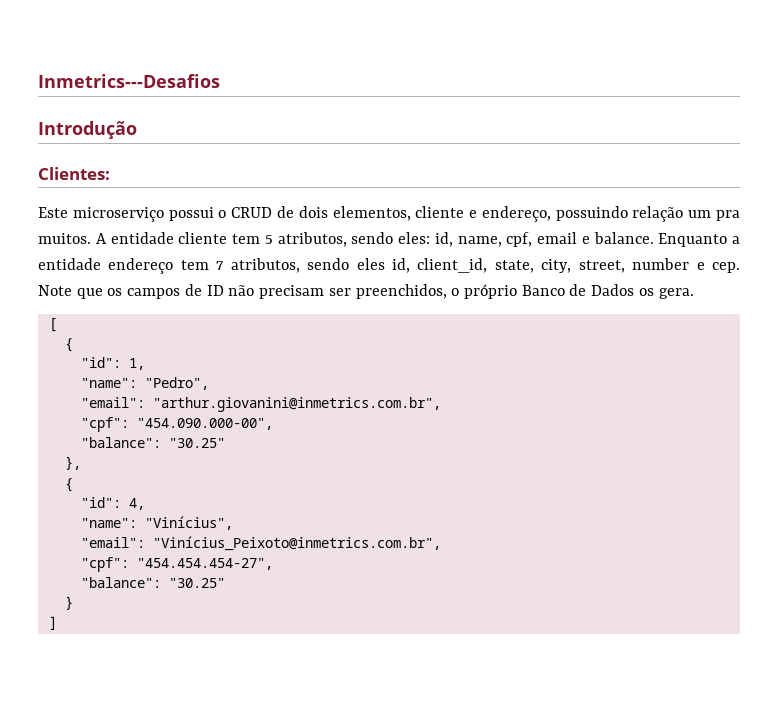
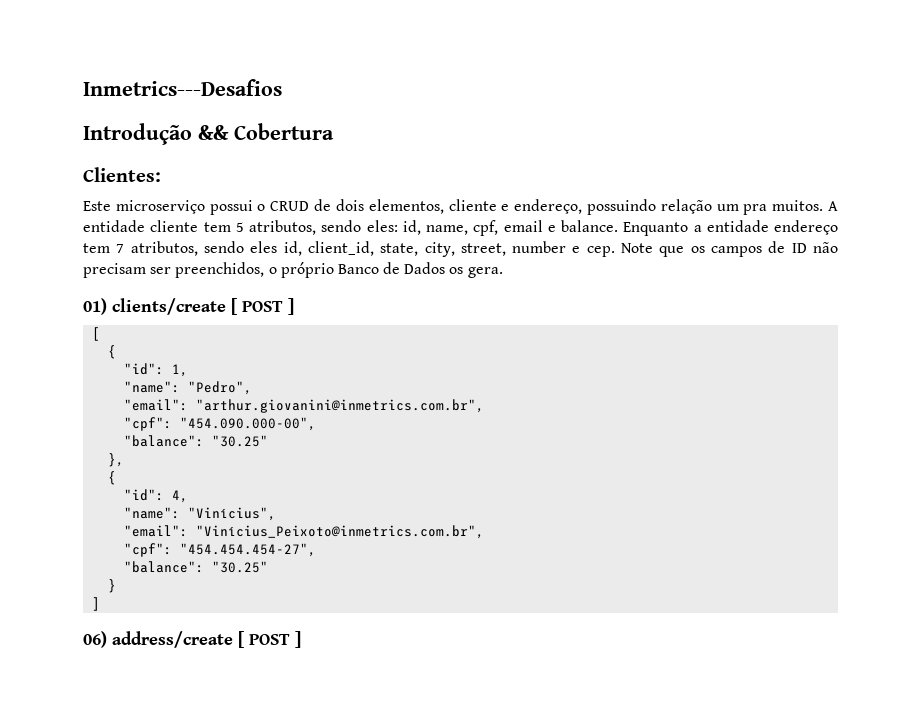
(137, 130) none -> [198,123,334,140] && Cobertura
(694, 293) none -> [83,298,294,315] // 01) clients/create [ POST ]
(57, 623) none -> [83,631,301,648] // 06) address/create [ POST ]

